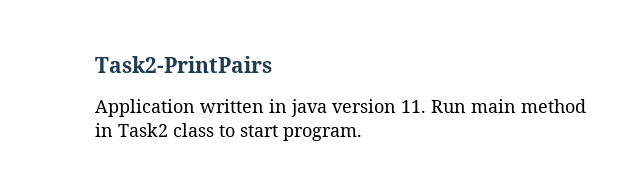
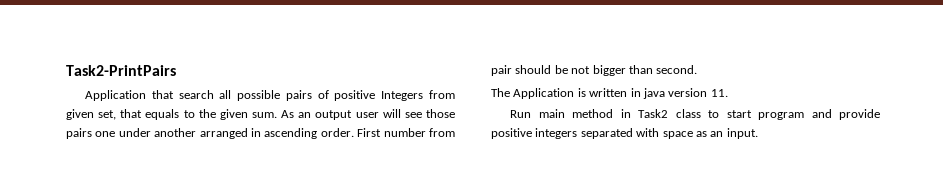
(195, 108) none -> [151,90,455,101] [66,109,456,120] [66,128,455,139] [491,65,698,76] [491,88,586,99] that search all possible pairs of positive Integers from given set, that equals to the given sum. As an output user will see those pairs one under another arranged in ascending order. First number from pair should be not bigger than second. // The Application is
(426, 106) none -> (728, 93) //
[283,127,362,141] program. -> [758,109,880,120] [491,128,758,139] program and provide positive integers separated with space as an input.

